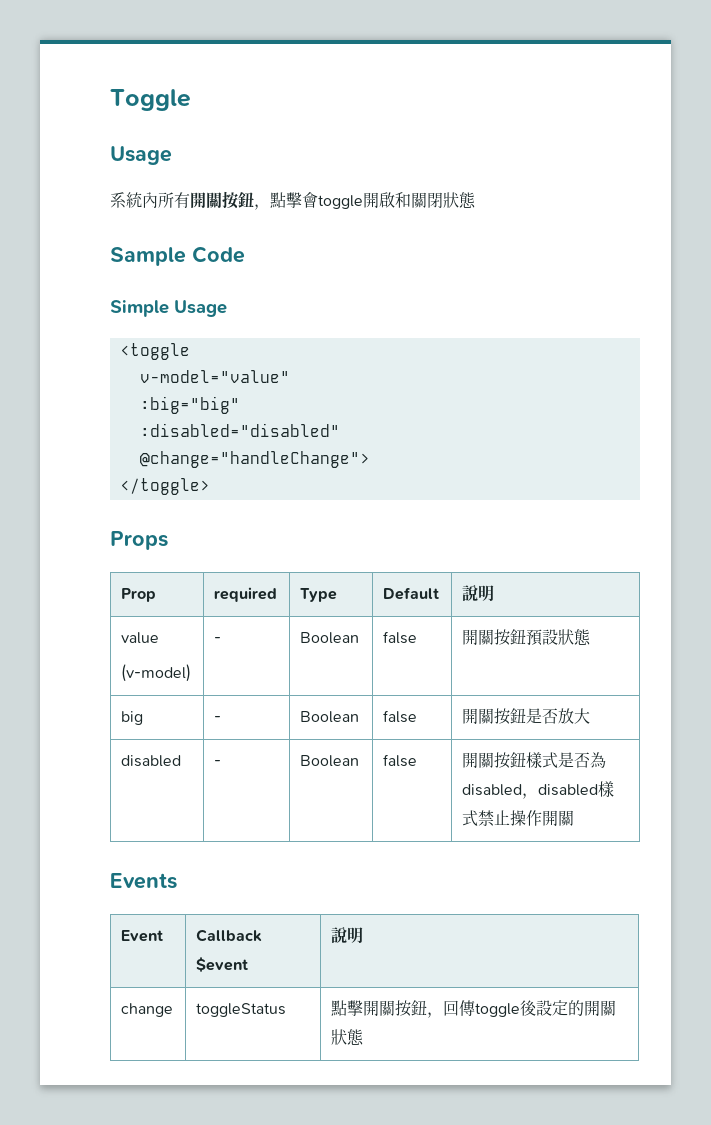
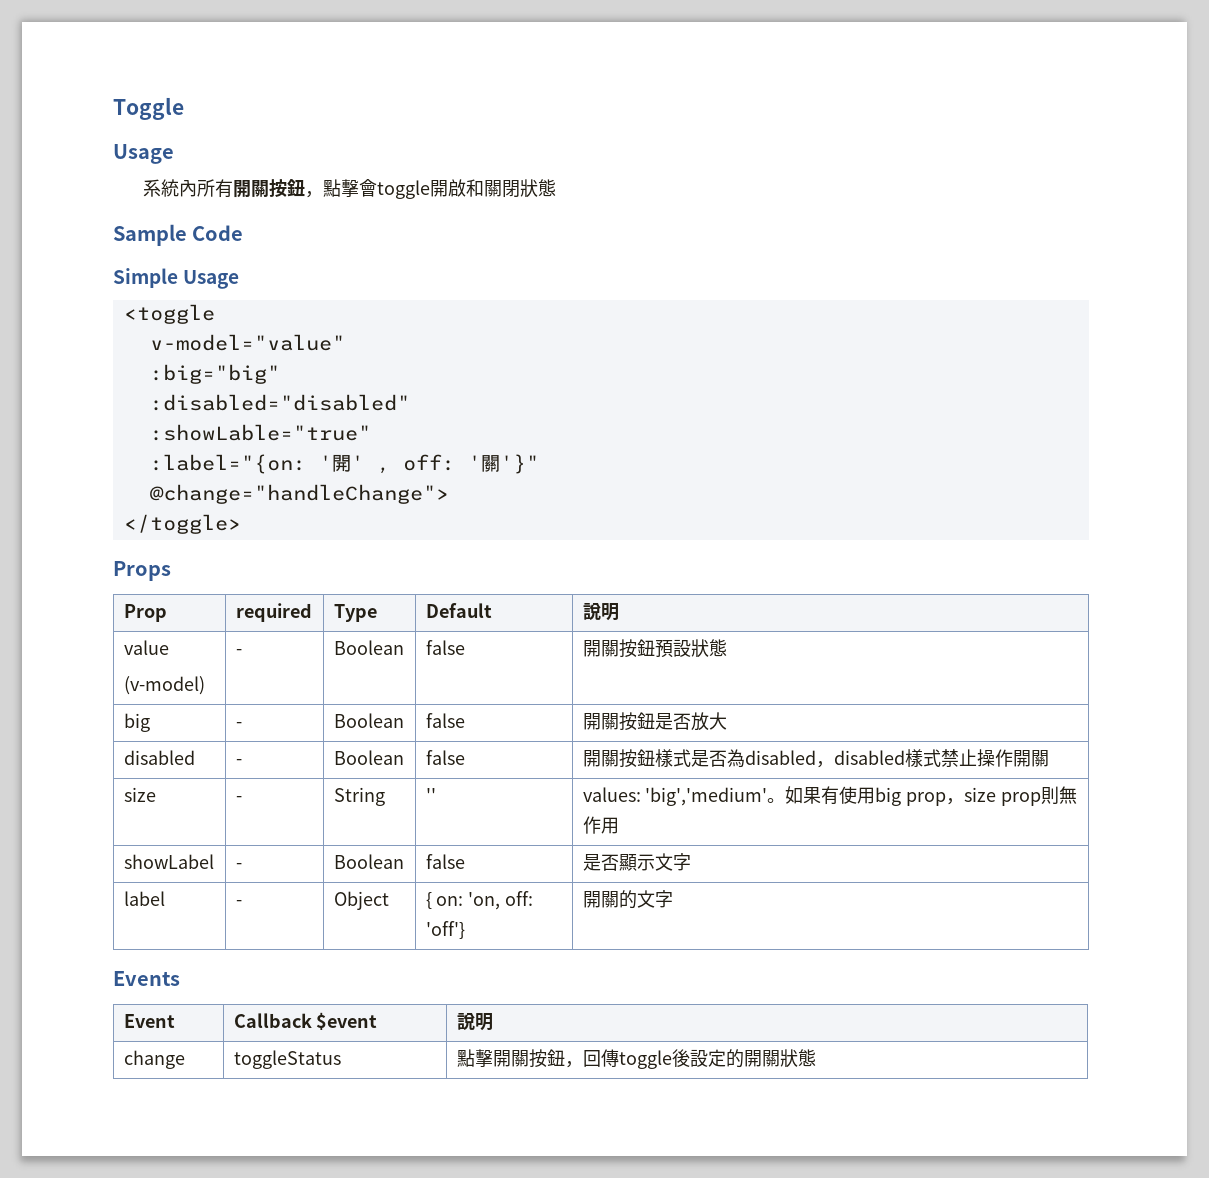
(340, 430) none -> [149,424,371,441] [149,454,539,474] // :showLable="true" // :label="{on: '開' , off: '關'}"
(575, 818) none -> [123,787,156,802] [235,796,242,802] [333,787,385,806] [425,788,436,802] [582,786,1078,806] [582,816,619,834] [123,854,214,869] [235,863,242,869] [333,854,404,869] [425,854,465,869] [582,853,691,871] [123,891,165,906] [235,900,242,906] [333,891,389,910] [425,891,534,910] [425,921,465,939] [582,890,673,909] // size | - | String | '' | values: 'big','medium'。如果有使用big prop，size prop則無作用 // showLabel | - | Boolean | false | 是否顯示文字 // label | - | Object | { on: 'on, off: 'off'} | 開關的文字

